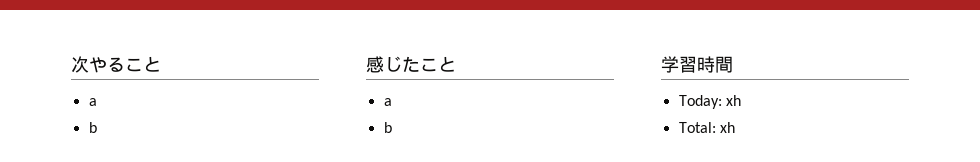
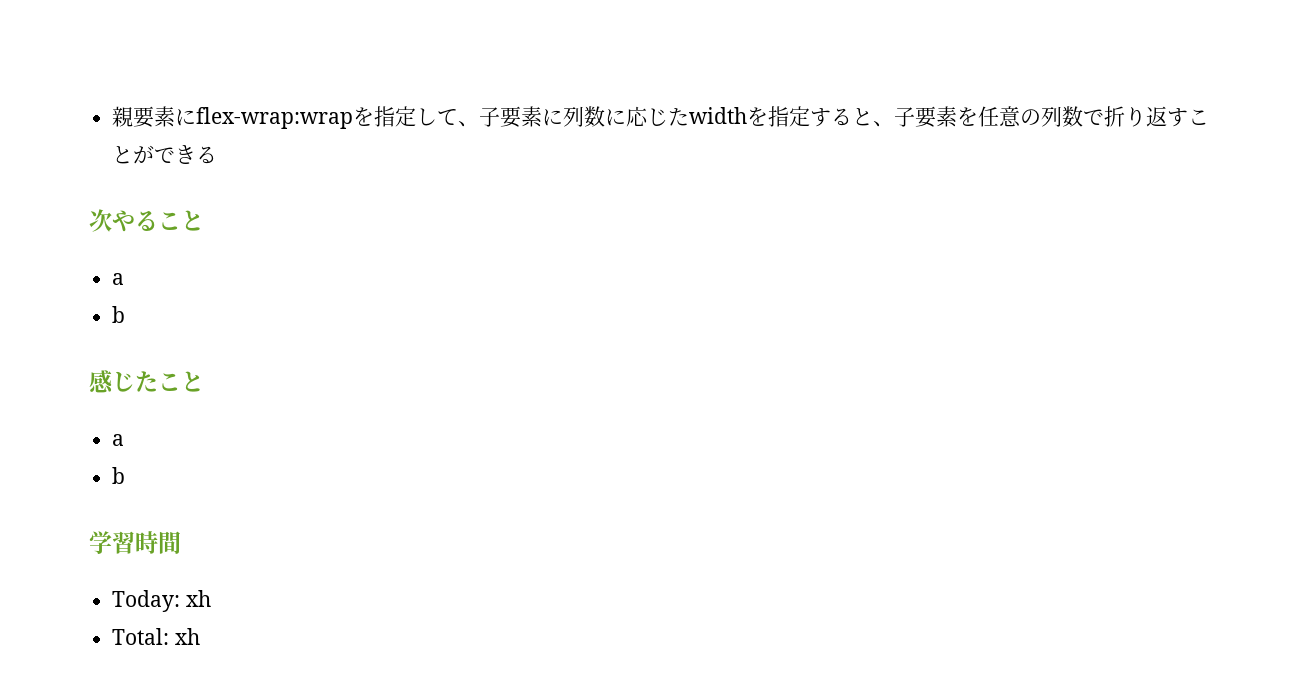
(71, 64) none -> [112,106,1210,129] [112,145,218,164] 親要素にflex-wrap:wrapを指定して、子要素に列数に応じたwidthを指定すると、子要素を任意の列数で折り返すことができる //

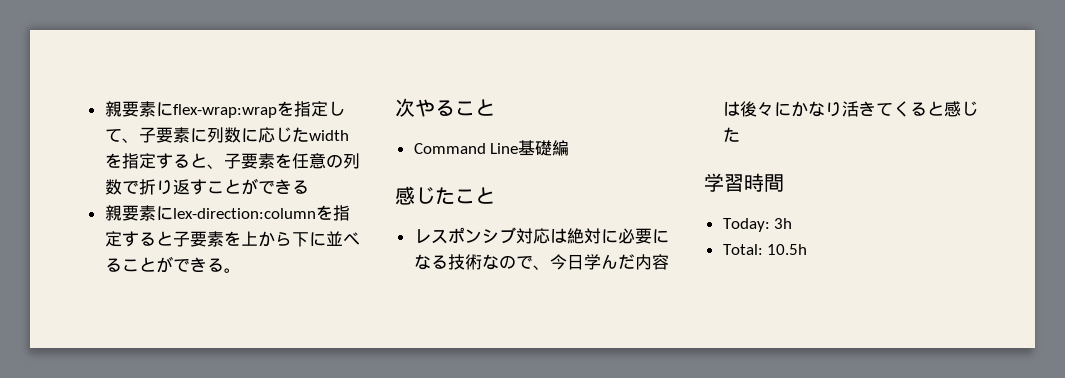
(218, 155) none -> [104,205,350,221] [104,231,360,247] [104,256,241,273] // 親要素にlex-direction:columnを指定すると子要素を上から下に並べることができる。
[112,273,125,285] [112,306,126,323] a // b -> [413,140,570,156] Command Line基礎編
[112,434,125,446] [112,467,126,484] a // b -> [413,227,669,244] [413,254,669,270] [722,101,978,117] [722,127,740,142] レスポンシブ対応は絶対に必要になる技術なので、今日学んだ内容は後々にかなり活きてくると感じた
[185,590,211,607] xh -> [774,218,793,229] 3h
[174,628,200,645] xh -> [767,244,808,255] 10.5h

